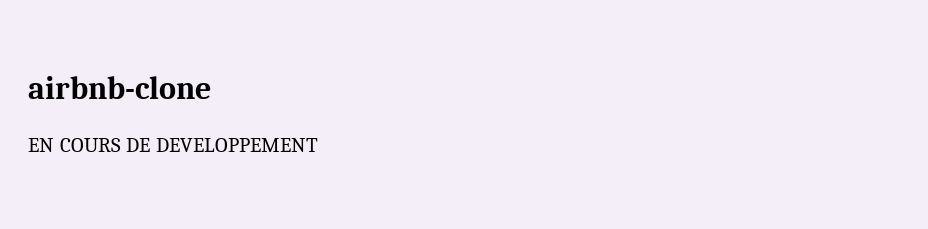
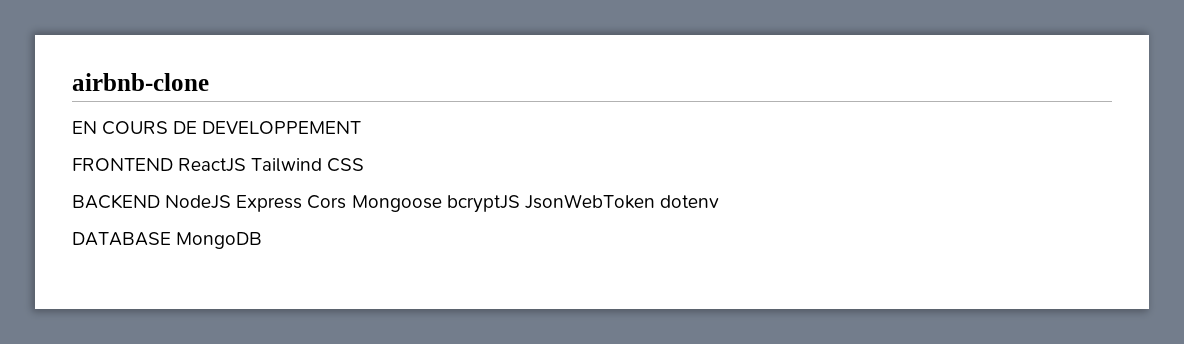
(318, 145) none -> [72,158,365,172] [72,194,719,213] [72,232,263,249] // FRONTEND ReactJS Tailwind CSS // BACKEND NodeJS Express Cors Mongoose bcryptJS JsonWebToken dotenv // DATABASE MongoDB

